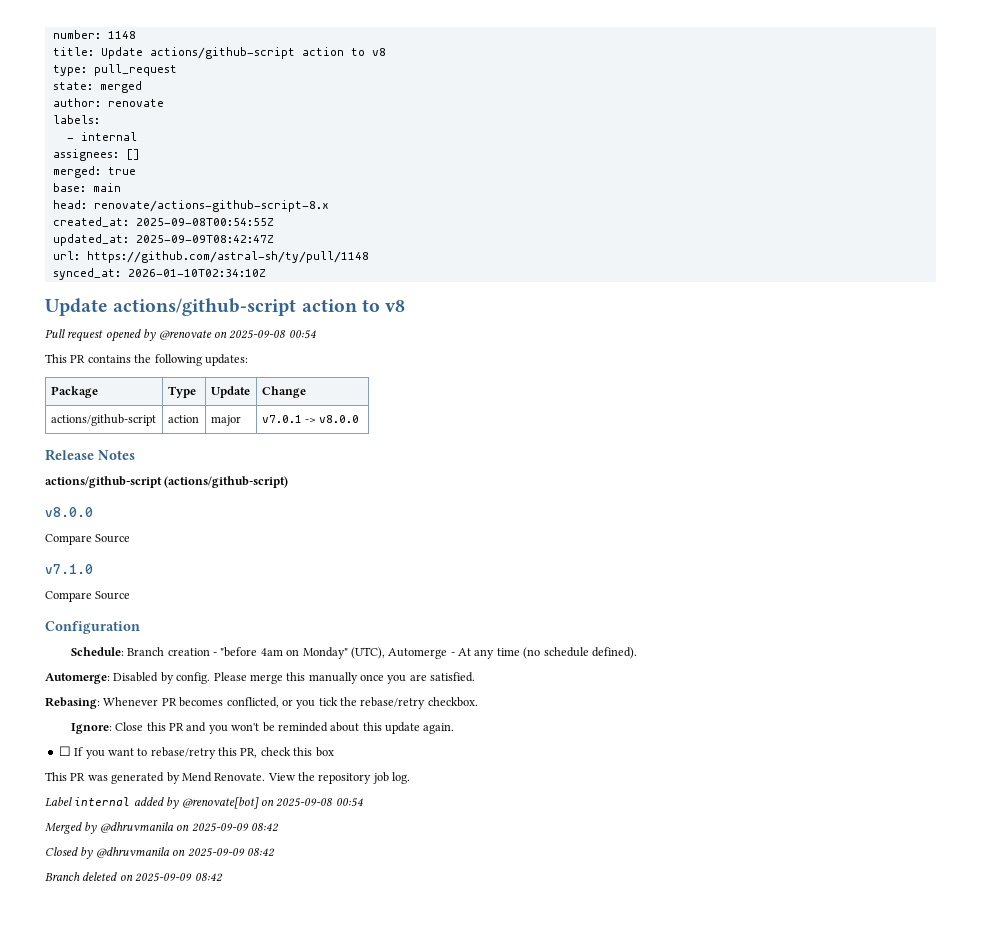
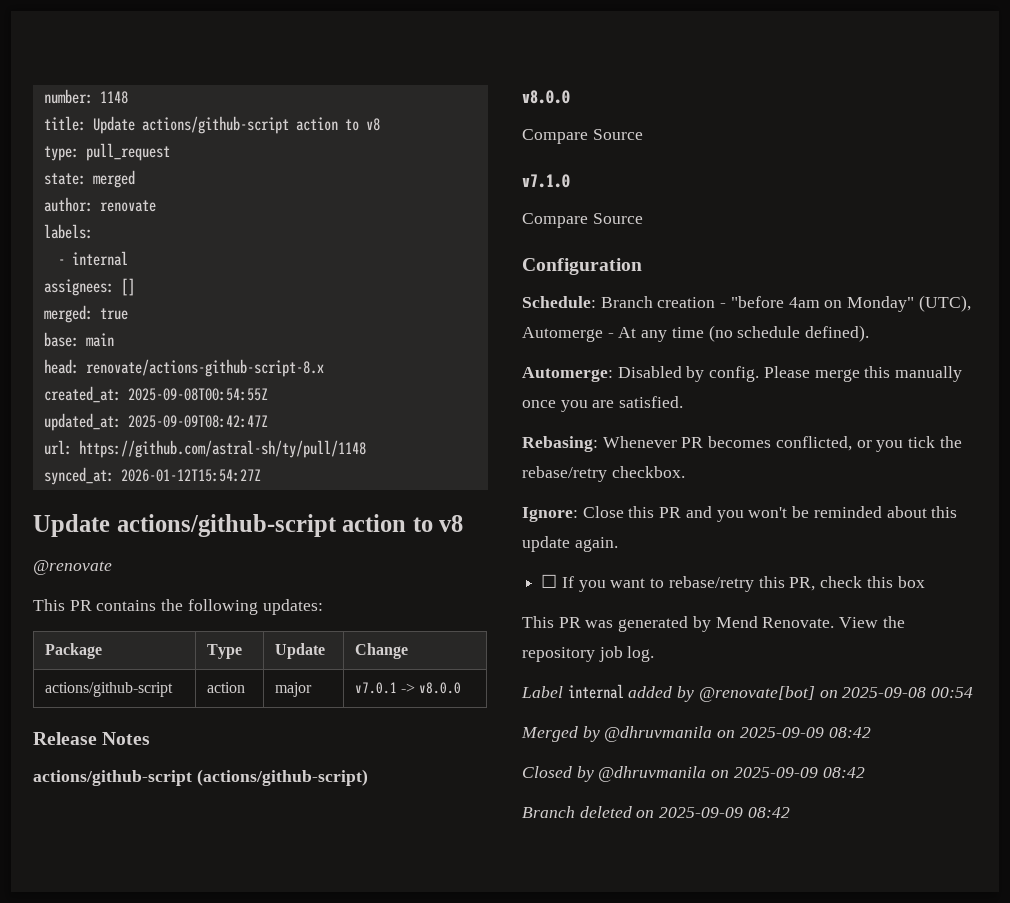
[127,269,266,277] [45,298,406,316] [45,329,316,342] 2026-01-10T02:34:10Z // Update actions/github-script action to v8 // Pull request opened by @renovate on 2025-09-08 00:54 -> [120,469,261,482] [33,514,464,537] [33,560,112,575] 2026-01-12T15:54:27Z // Update actions/github-script action to v8 // @renovate

